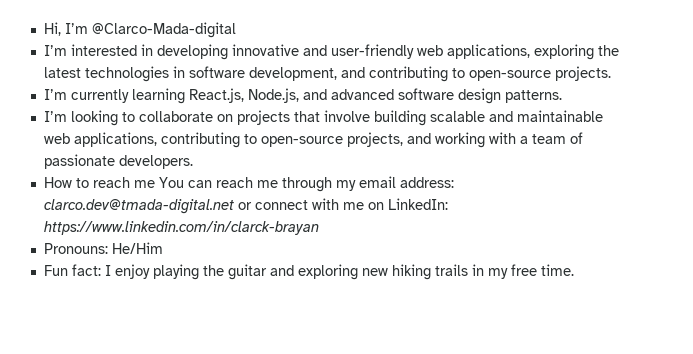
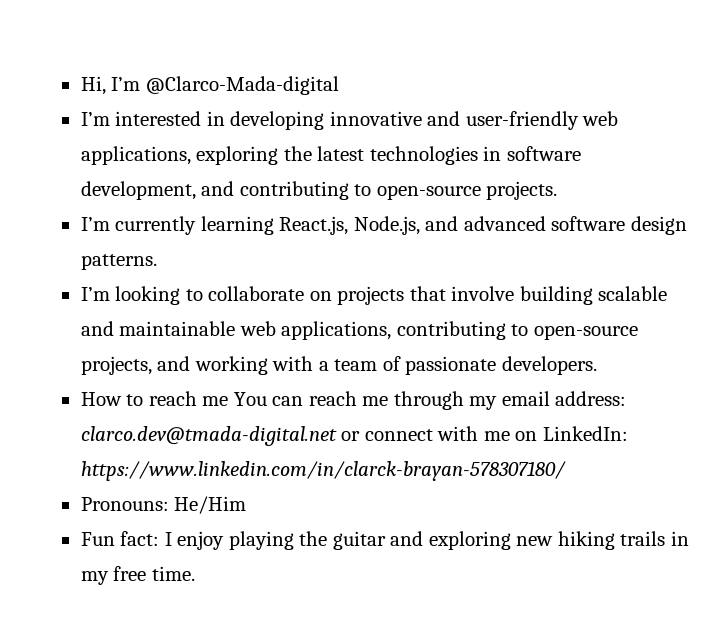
[43,221,319,235] https://www.linkedin.com/in/clarck-brayan -> [80,461,566,481] https://www.linkedin.com/in/clarck-brayan-578307180/

